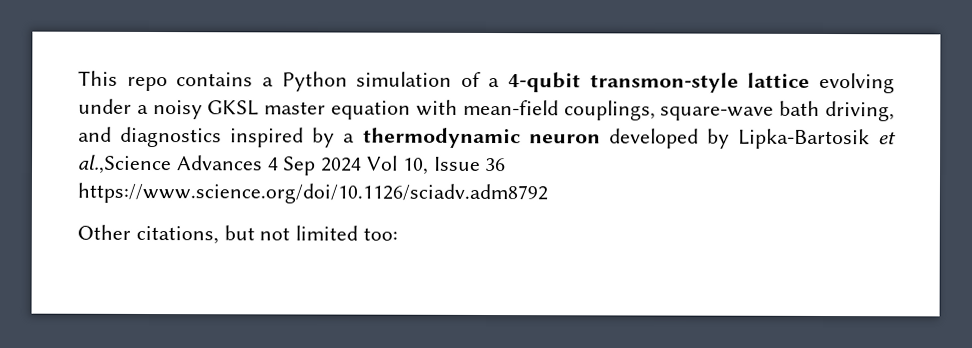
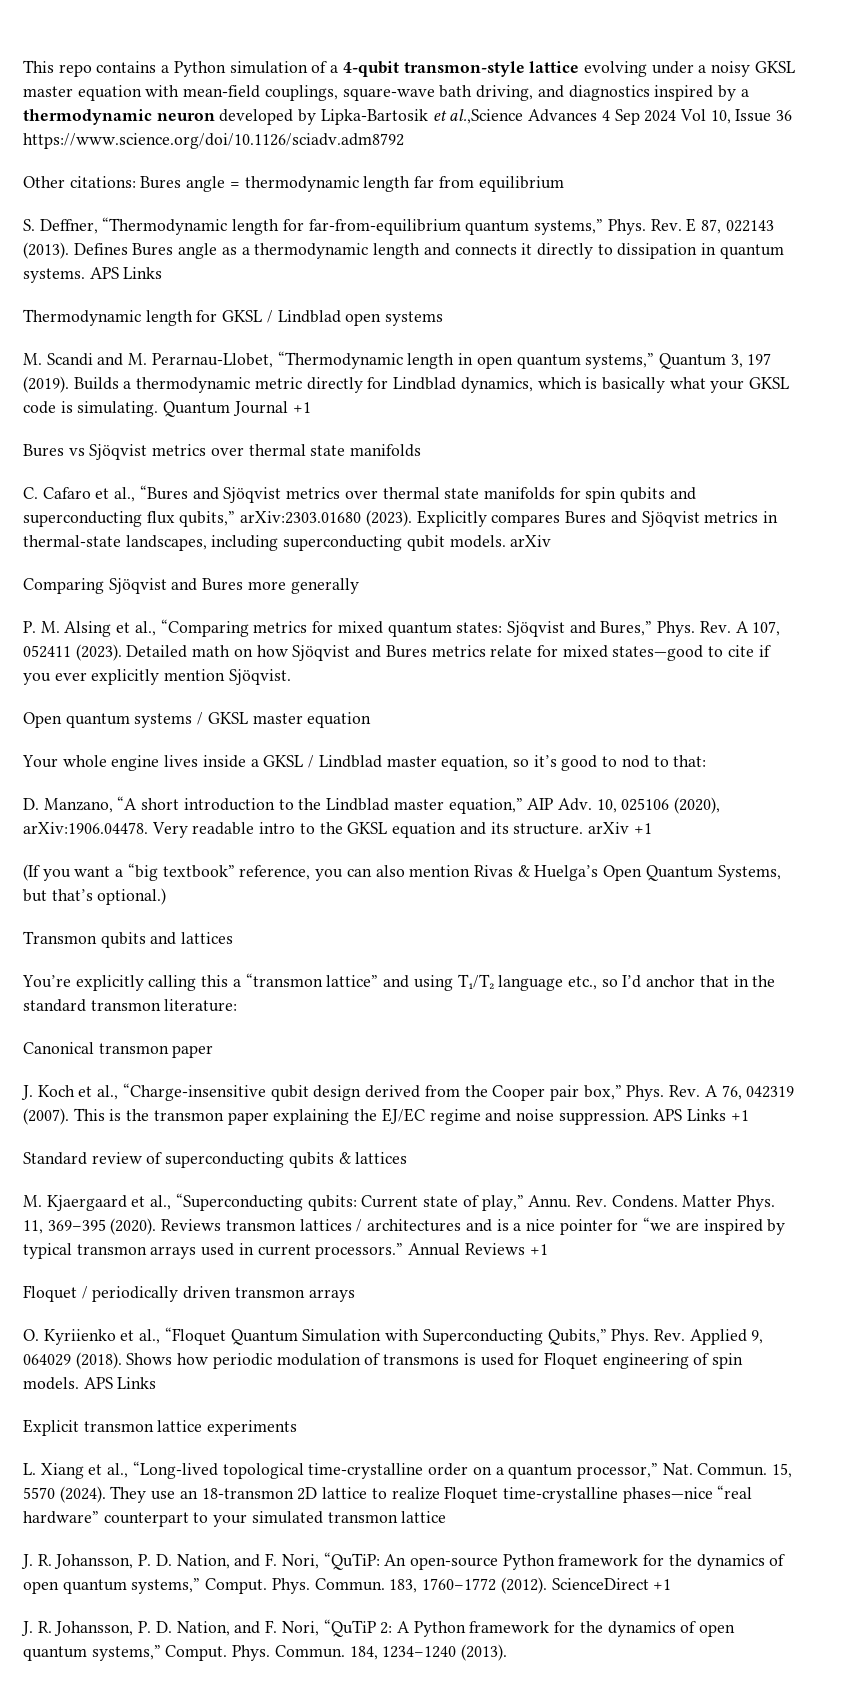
[135,225,399,245] citations, but not limited too: -> [69,176,564,192] [23,217,774,235] [23,242,784,259] [23,267,163,283] [23,309,444,326] [23,351,772,369] [23,376,790,393] [23,401,311,417] [23,444,422,460] [23,485,696,503] [23,510,778,527] [23,535,552,551] [23,578,359,594] [23,619,781,637] [23,644,771,661] [23,669,291,685] [23,712,372,728] [22,755,707,771] [23,796,721,814] [23,822,652,838] [23,863,781,881] [23,888,167,905] [23,931,234,948] [22,973,776,991] [23,999,238,1012] [23,1042,214,1058] [21,1083,795,1101] [23,1108,749,1125] [23,1152,408,1168] [23,1193,776,1211] [23,1217,786,1235] [23,1243,548,1259] [23,1285,355,1302] [23,1327,764,1345] [23,1352,744,1369] [23,1377,157,1390] [23,1419,298,1436] [23,1461,793,1479] [23,1485,753,1503] [23,1511,447,1527] [21,1552,786,1570] [23,1577,672,1594] [21,1619,736,1637] [23,1644,508,1661] citations: Bures angle = thermodynamic length far from equilibrium // S. Deffner, “Thermodynamic length for far‑from‑equilibrium quantum systems,” Phys. Rev. E 87, 022143 (2013). Defines Bures angle as a thermodynamic length and connects it directly to dissipation in quantum systems. APS Links // Thermodynamic length for GKSL / Lindblad open systems // M. Scandi and M. Perarnau‑Llobet, “Thermodynamic length in open quantum systems,” Quantum 3, 197 (2019). Builds a thermodynamic metric directly for Lindblad dynamics, which is basically what your GKSL code is simulating. Quantum Journal +1 // Bures vs Sjöqvist metrics over thermal state manifolds // C. Cafaro et al., “Bures and Sjöqvist metrics over thermal state manifolds for spin qubits and superconducting flux qubits,” arXiv:2303.01680 (2023). Explicitly compares Bures and Sjöqvist metrics in thermal-state landscapes, including superconducting qubit models. arXiv // Comparing Sjöqvist and Bures more generally // P. M. Alsing et al., “Comparing metrics for mixed quantum states: Sjöqvist and Bures,” Phys. Rev. A 107, 052411 (2023). Detailed math on how Sjöqvist and Bures metrics relate for mixed states—good to cite if you ever explicitly mention Sjöqvist. // Open quantum systems / GKSL master equation // Your whole engine lives inside a GKSL / Lindblad master equation, so it’s good to nod to that: // D. Manzano, “A short introduction to the Lindblad master equation,” AIP Adv. 10, 025106 (2020), arXiv:1906.04478. Very readable intro to the GKSL equation and its structure. arXiv +1 // (If you want a “big textbook” reference, you can also mention Rivas & Huelga’s Open Quantum Systems, but that’s optional.) // Transmon qubits and lattices // You’re explicitly calling this a “transmon lattice” and using T₁/T₂ language etc., so I’d anchor that in the standard transmon literature: // Canonical transmon paper // J. Koch et al., “Charge‑insensitive qubit design derived from the Cooper pair box,” Phys. Rev. A 76, 042319 (2007). This is the transmon paper explaining the EJ/EC regime and noise suppression. APS Links +1 // Standard review of superconducting qubits & lattices // M. Kjaergaard et al., “Superconducting qubits: Current state of play,” Annu. Rev. Condens. Matter Phys. 11, 369–395 (2020). Reviews transmon lattices / architectures and is a nice pointer for “we are inspired by typical transmon arrays used in current processors.” Annual Reviews +1 // Floquet / periodically driven transmon arrays // O. Kyriienko et al., “Floquet Quantum Simulation with Superconducting Qubits,” Phys. Rev. Applied 9, 064029 (2018). Shows how periodic modulation of transmons is used for Floquet engineering of spin models. APS Links // Explicit transmon lattice experiments // L. Xiang et al., “Long‑lived topological time‑crystalline order on a quantum processor,” Nat. Commun. 15, 5570 (2024). They use an 18‑transmon 2D lattice to realize Floquet time‑crystalline phases—nice “real hardware” counterpart to your simulated transmon lattice // J. R. Johansson, P. D. Nation, and F. Nori, “QuTiP: An open-source Python framework for the dynamics of open quantum systems,” Comput. Phys. Commun. 183, 1760–1772 (2012). ScienceDirect +1 // J. R. Johansson, P. D. Nation, and F. Nori, “QuTiP 2: A Python framework for the dynamics of open quantum systems,” Comput. Phys. Commun. 184, 1234–1240 (2013).

